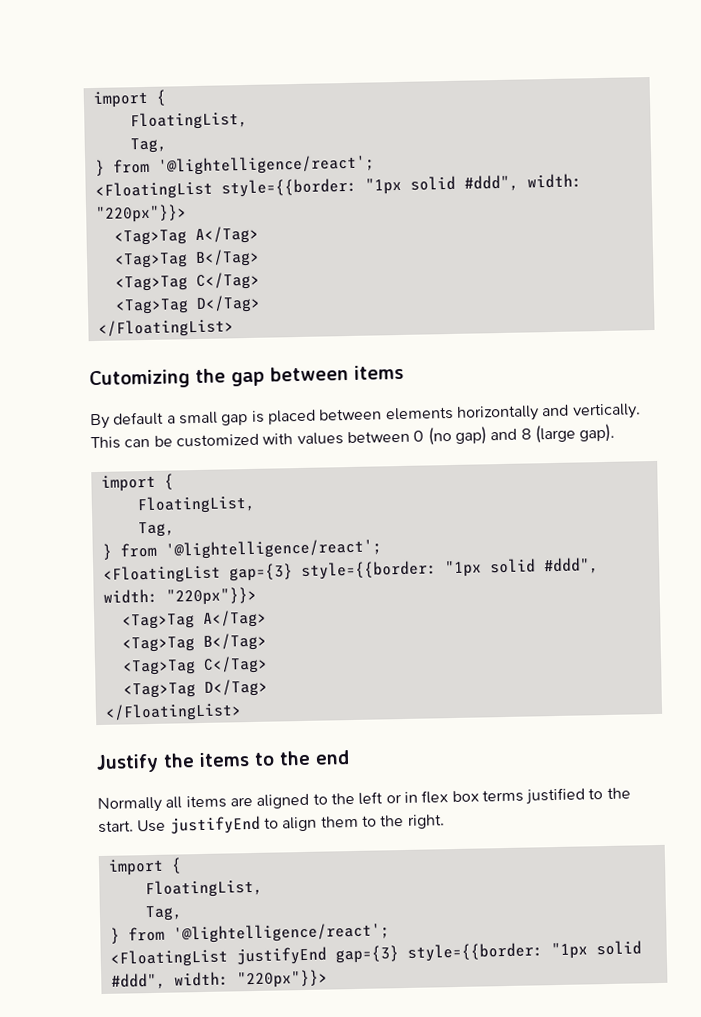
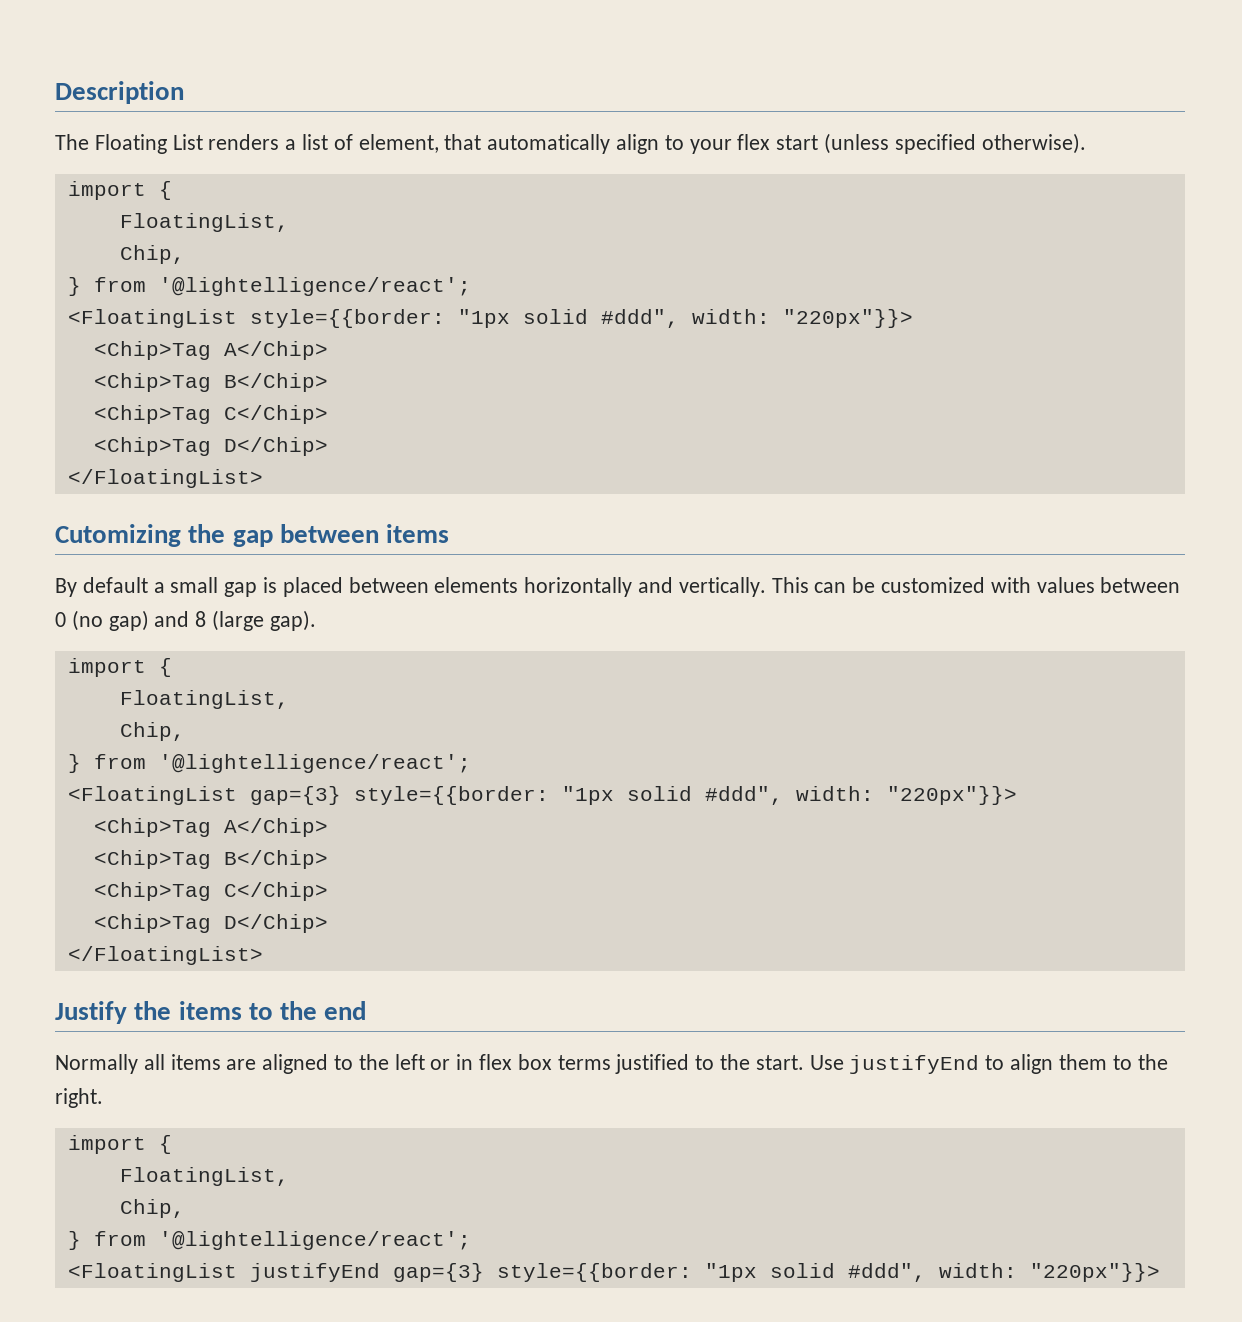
[92,89,167,108] [129,110,248,131] [129,137,167,154] import { // FloatingList, // Tag, -> [55,81,184,104] [55,133,1086,154] [67,181,172,200] [119,213,289,232] [119,245,185,264] Description // The Floating List renders a list of element, that automatically align to your flex start (unless specified otherwise). // import { // FloatingList, // Chip,
[113,225,259,246] [113,248,260,269] [114,271,260,292] [114,294,261,315] <Tag>Tag A</Tag> // <Tag>Tag B</Tag> // <Tag>Tag C</Tag> // <Tag>Tag D</Tag> -> [93,341,328,360] [93,373,328,392] [93,405,328,424] [93,437,328,456] <Chip>Tag A</Chip> // <Chip>Tag B</Chip> // <Chip>Tag C</Chip> // <Chip>Tag D</Chip>
[137,521,175,538] Tag, -> [119,722,185,741] Chip,
[121,609,267,630] [121,632,267,653] [121,655,268,676] [122,678,268,699] <Tag>Tag A</Tag> // <Tag>Tag B</Tag> // <Tag>Tag C</Tag> // <Tag>Tag D</Tag> -> [93,818,328,837] [93,850,328,869] [93,882,328,901] [93,914,328,933] <Chip>Tag A</Chip> // <Chip>Tag B</Chip> // <Chip>Tag C</Chip> // <Chip>Tag D</Chip>
[144,905,183,922] Tag, -> [119,1199,185,1218] Chip,

